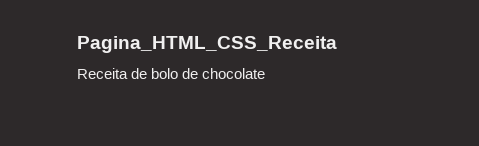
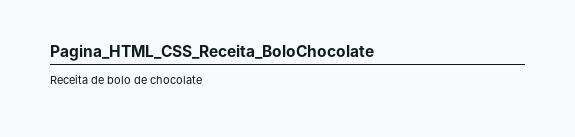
[77,36,337,53] Pagina_HTML_CSS_Receita -> [50,44,374,61] Pagina_HTML_CSS_Receita_BoloChocolate

